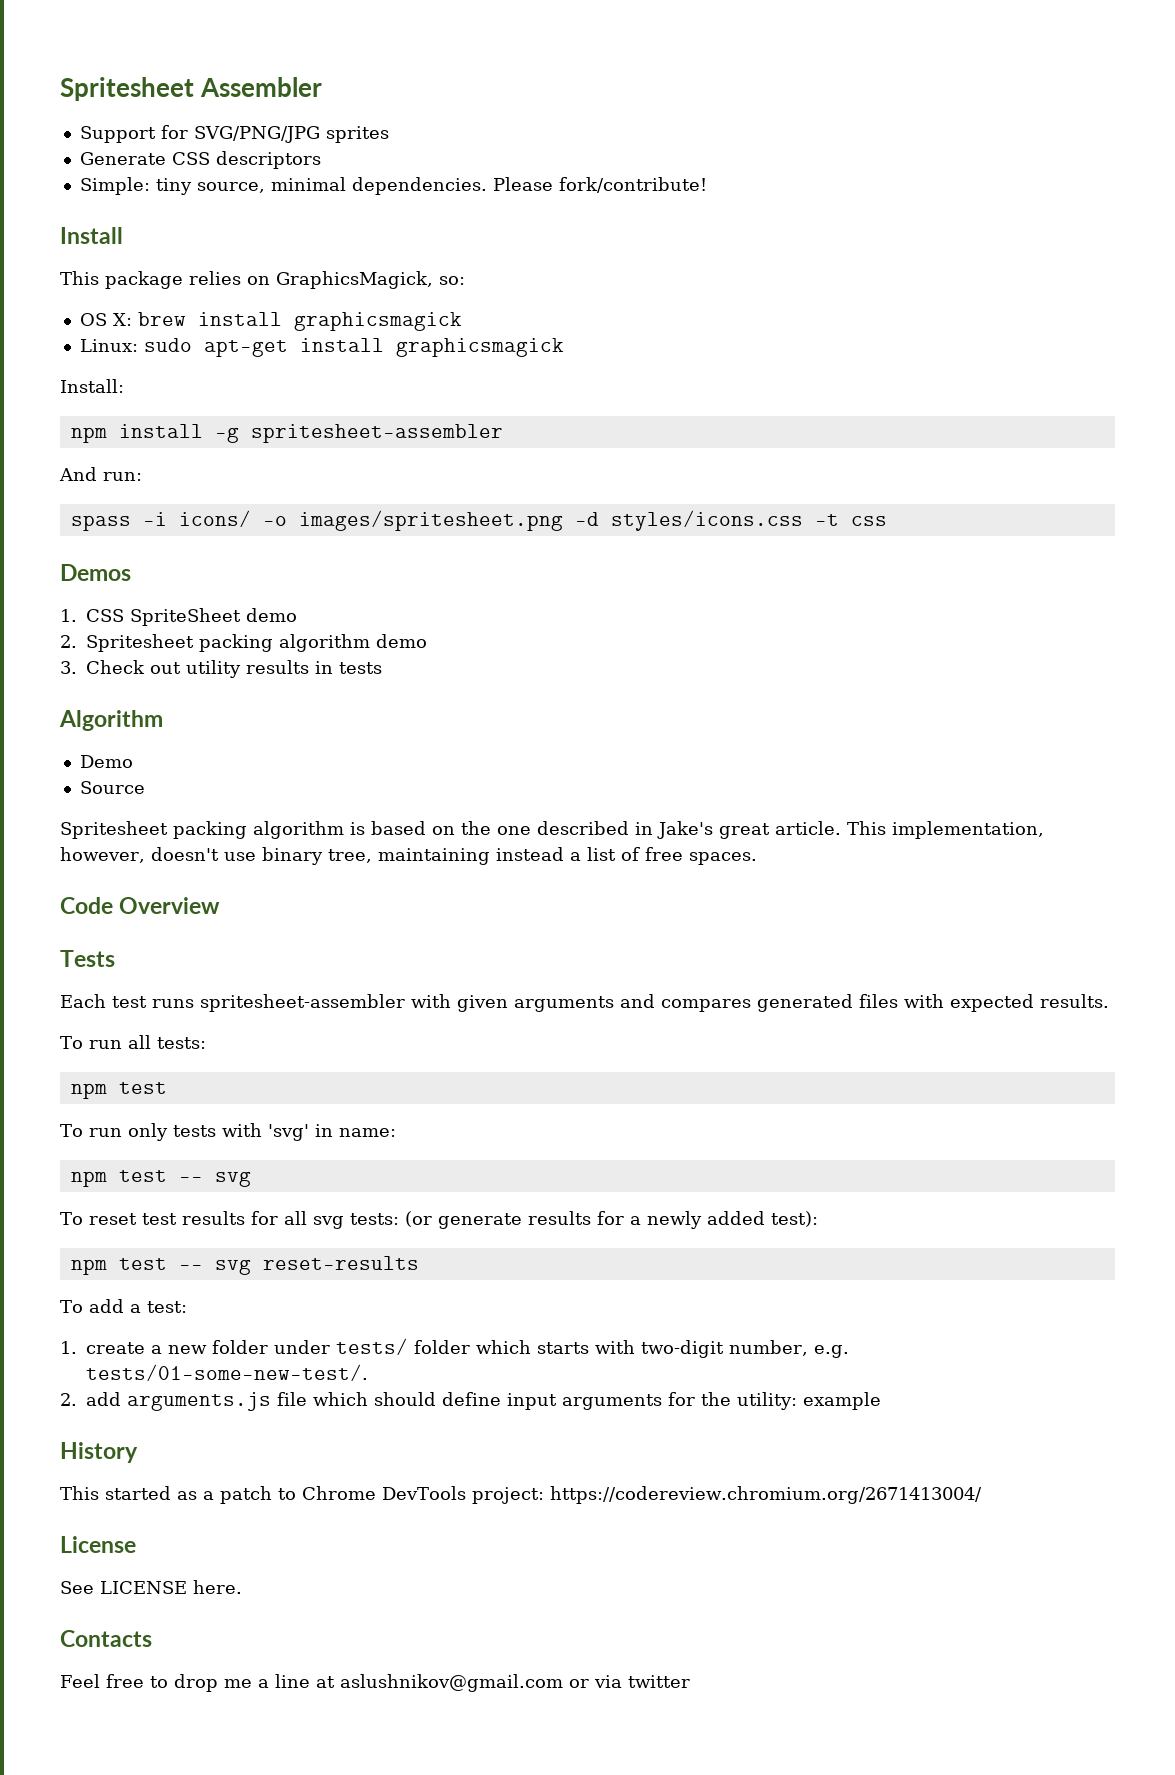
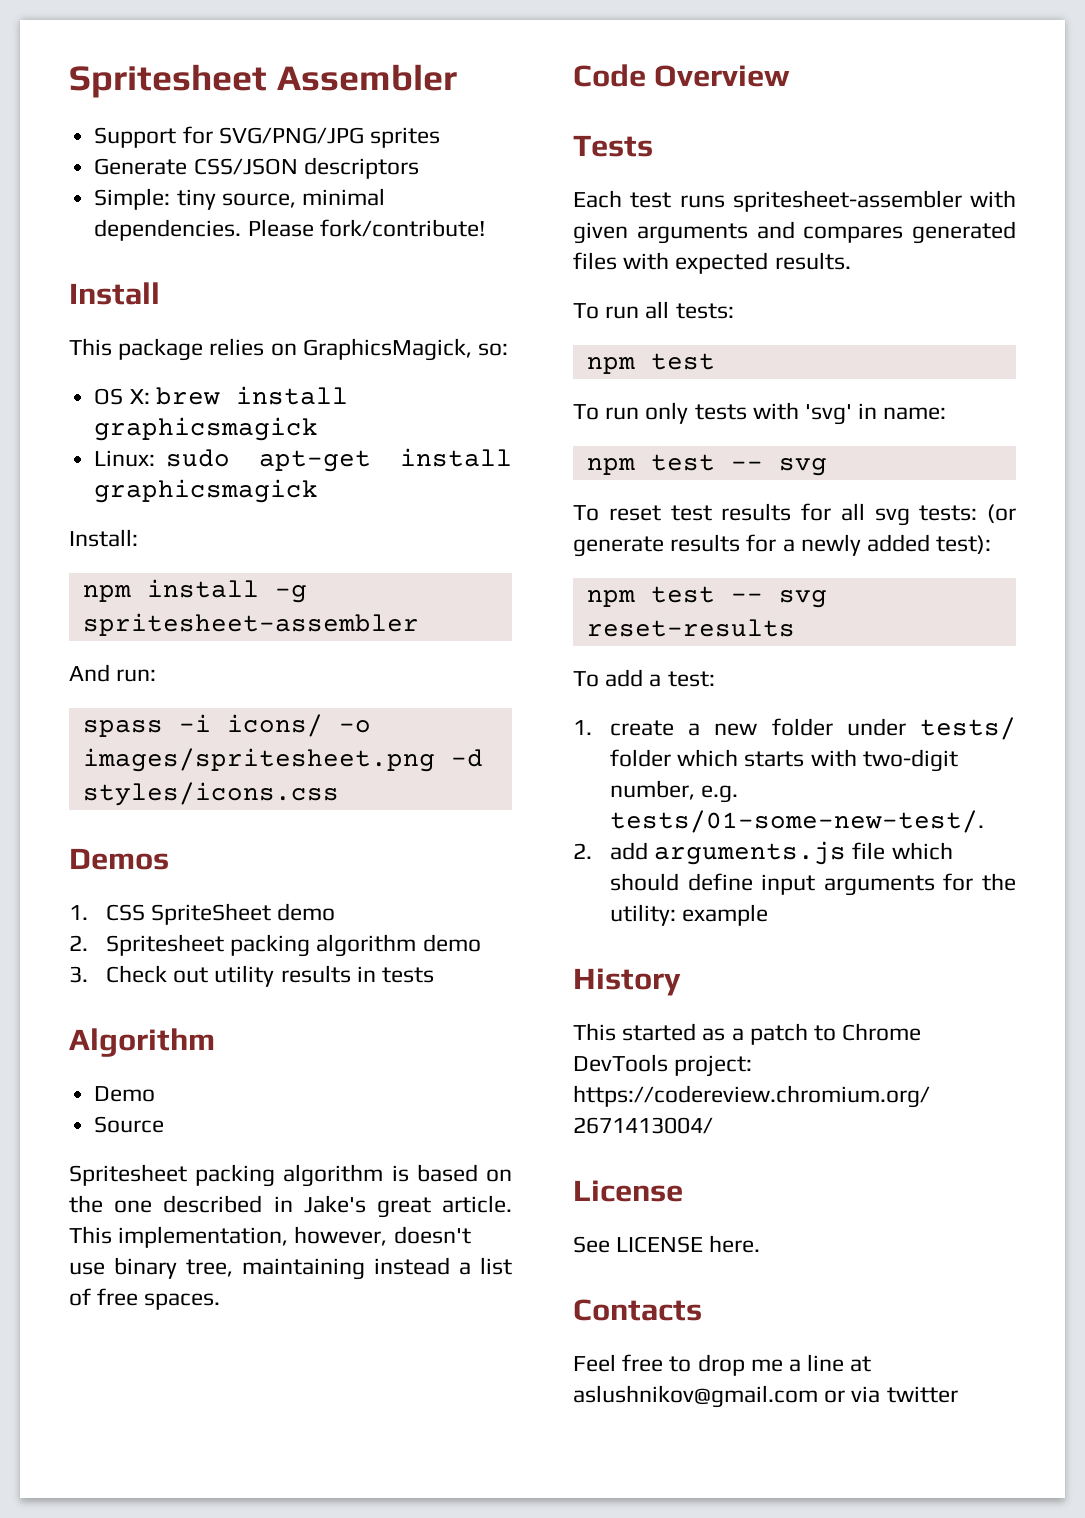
[171,152,210,165] CSS -> [193,158,298,175] CSS/JSON
[814,514,887,526] -t css -> (339, 794) none

